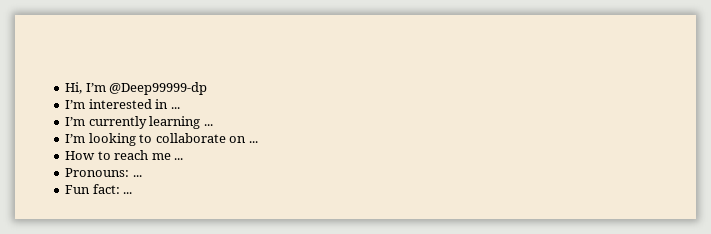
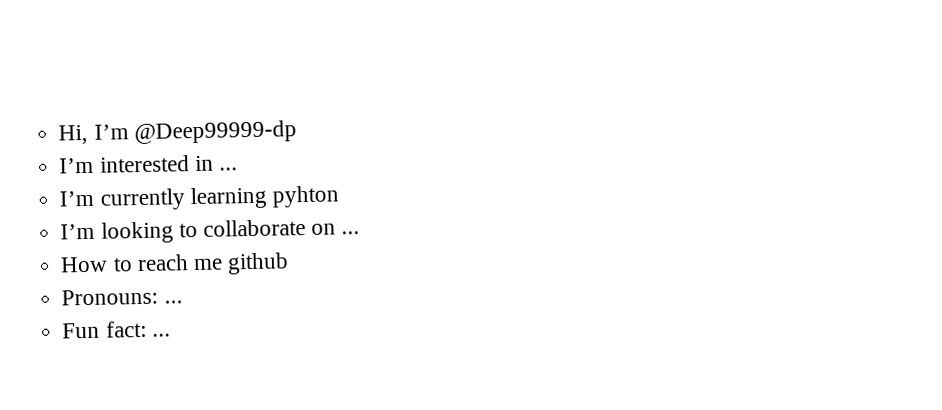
[203,124,213,126] ... -> [271,185,340,208] pyhton
[174,158,184,160] ... -> [227,252,290,275] github

